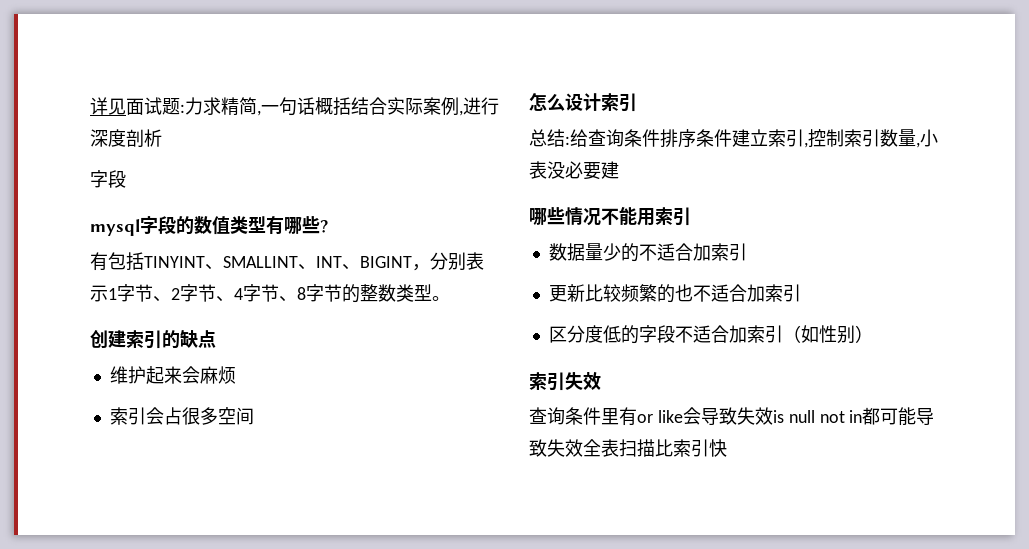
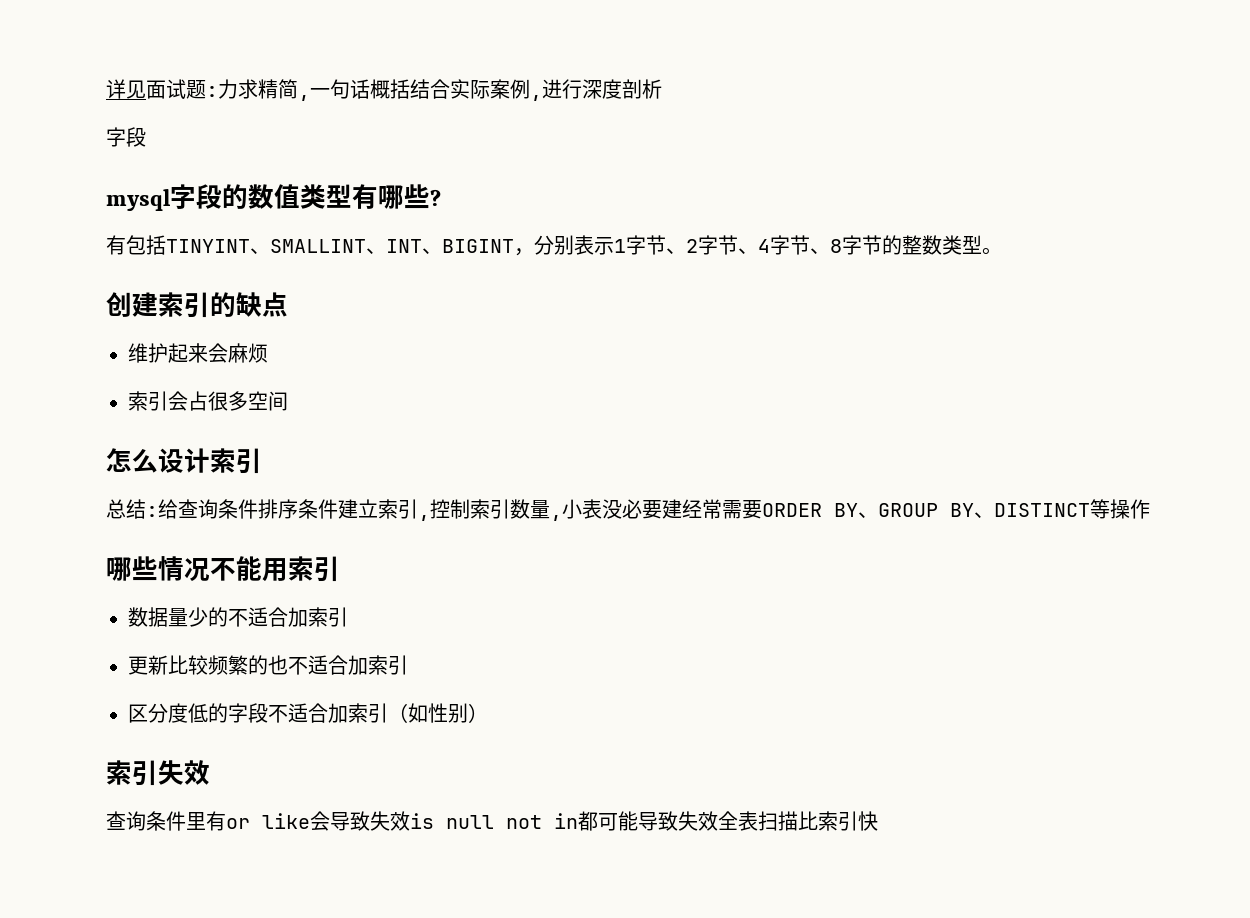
(619, 170) none -> [682,499,1150,519] 经常需要ORDER BY、GROUP BY、DISTINCT等操作

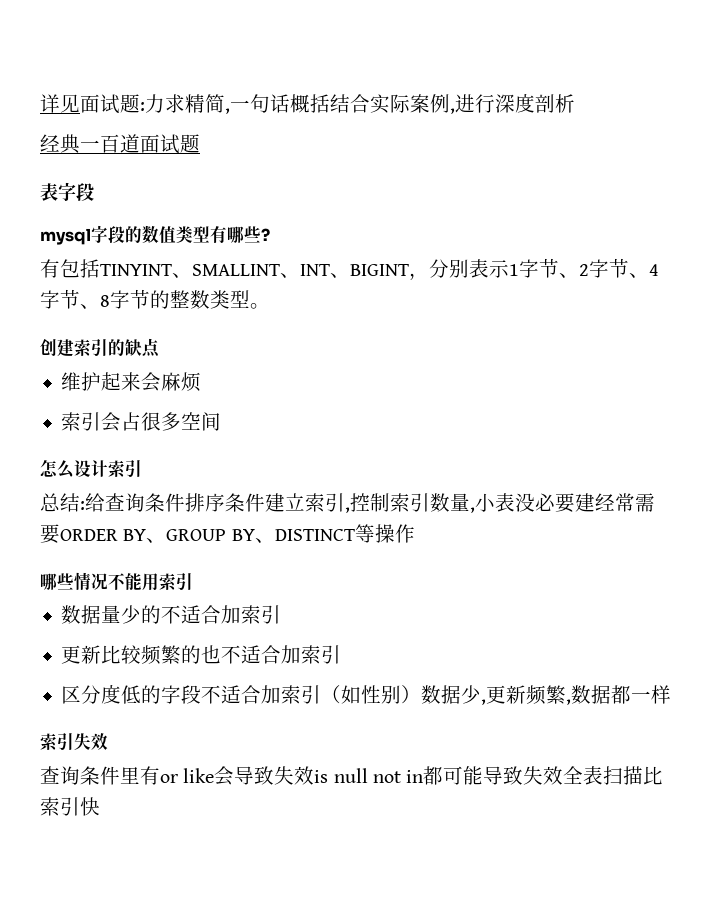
(662, 89) none -> [40,134,200,154] [40,183,58,201] 经典一百道面试题 // 表
(488, 713) none -> [421,685,672,705] 数据少,更新频繁,数据都一样

